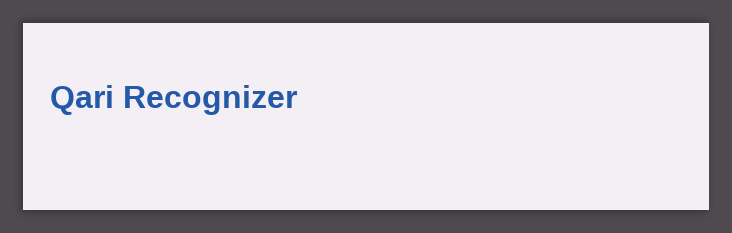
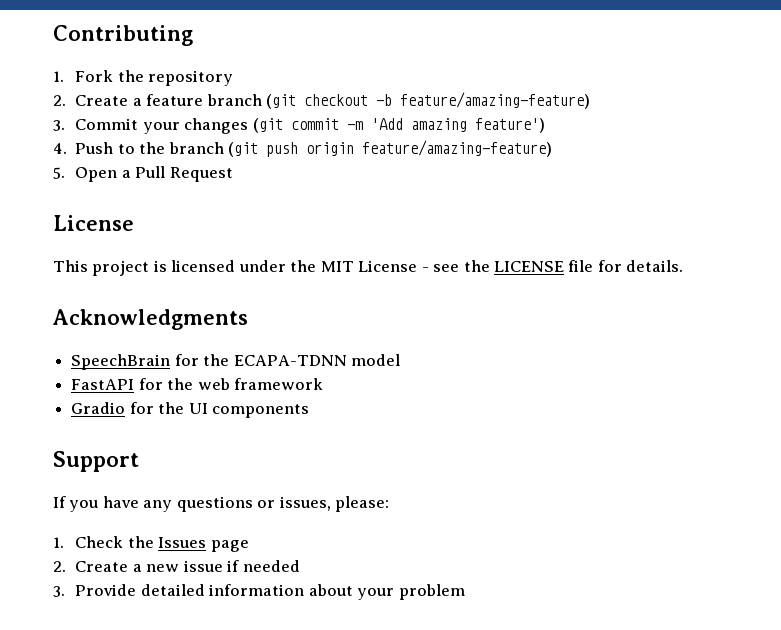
[50,85,297,115] Qari Recognizer -> [53,25,193,46] [53,70,234,86] [53,92,591,109] [53,118,545,134] [53,140,553,157] [53,166,233,182] [53,215,134,231] [53,260,684,276] [53,309,248,330] [71,354,400,370] [71,378,323,390] [71,402,309,418] [53,451,139,472] [53,496,390,512] [53,536,249,552] [53,560,300,572] [53,584,465,600] Contributing // 1. Fork the repository // 2. Create a feature branch (git checkout -b feature/amazing-feature) // 3. Commit your changes (git commit -m 'Add amazing feature') // 4. Push to the branch (git push origin feature/amazing-feature) // 5. Open a Pull Request // License // This project is licensed under the MIT License - see the LICENSE file for details. // Acknowledgments // SpeechBrain for the ECAPA-TDNN model // FastAPI for the web framework // Gradio for the UI components // Support // If you have any questions or issues, please: // 1. Check the Issues page // 2. Create a new issue if needed // 3. Provide detailed information about your problem

